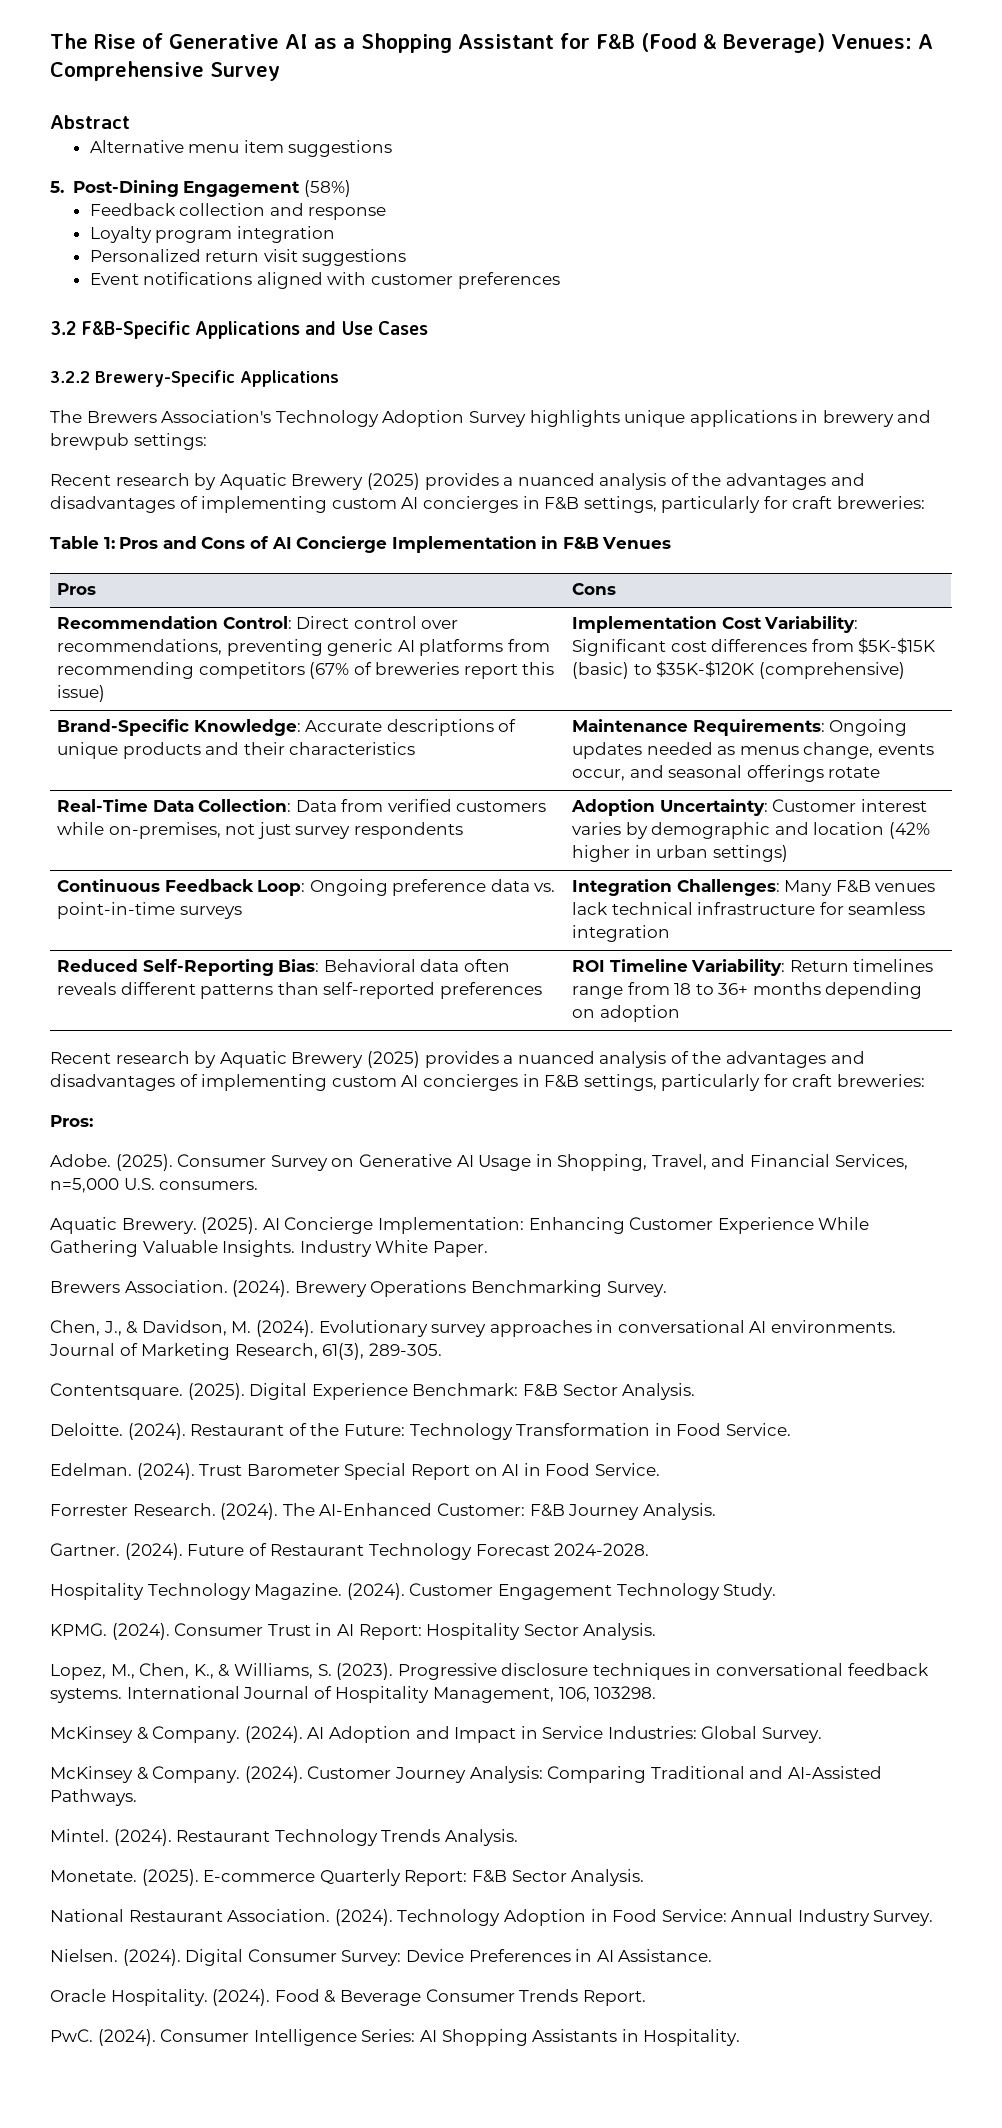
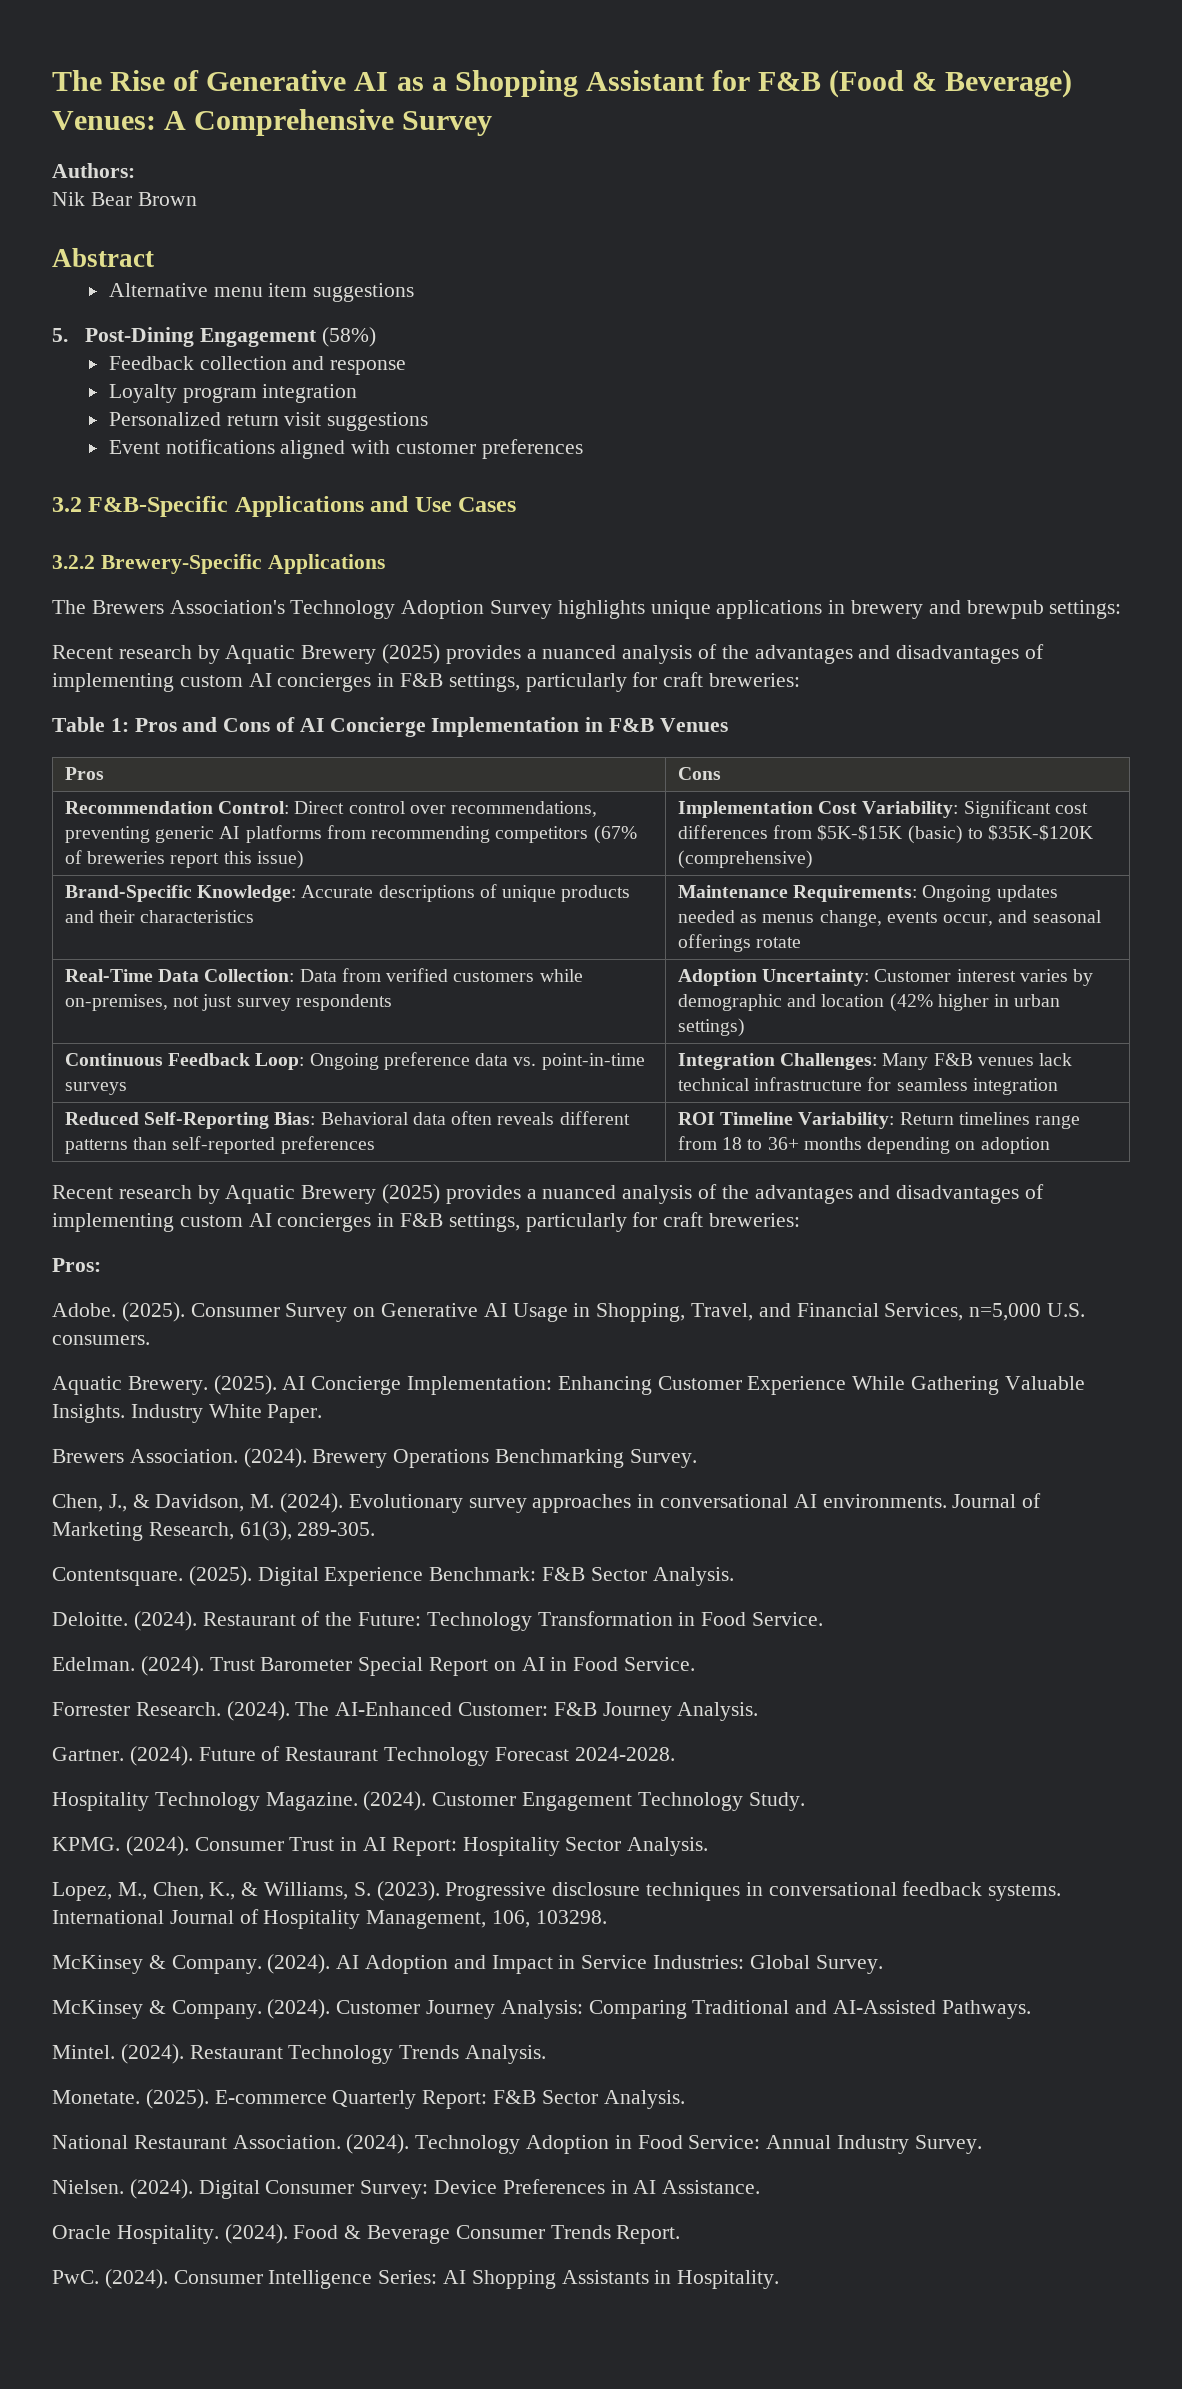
(280, 71) none -> [52,163,135,178] [52,192,197,206] // Authors: // Nik Bear Brown

